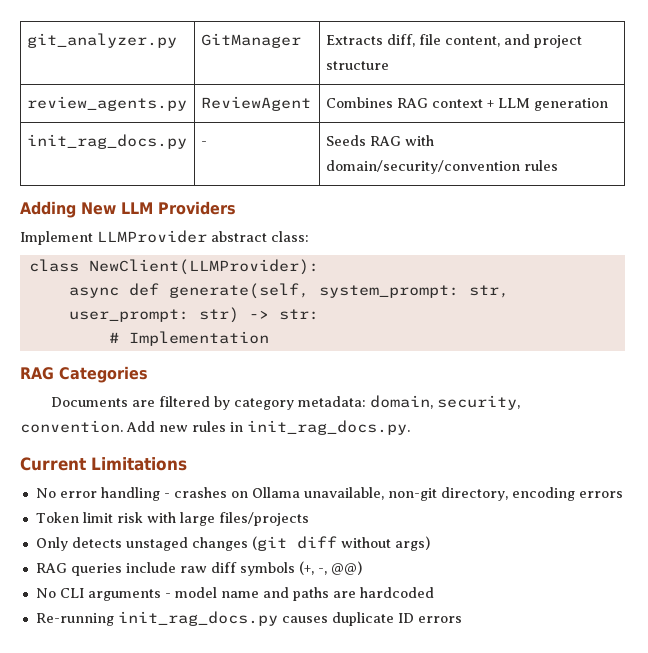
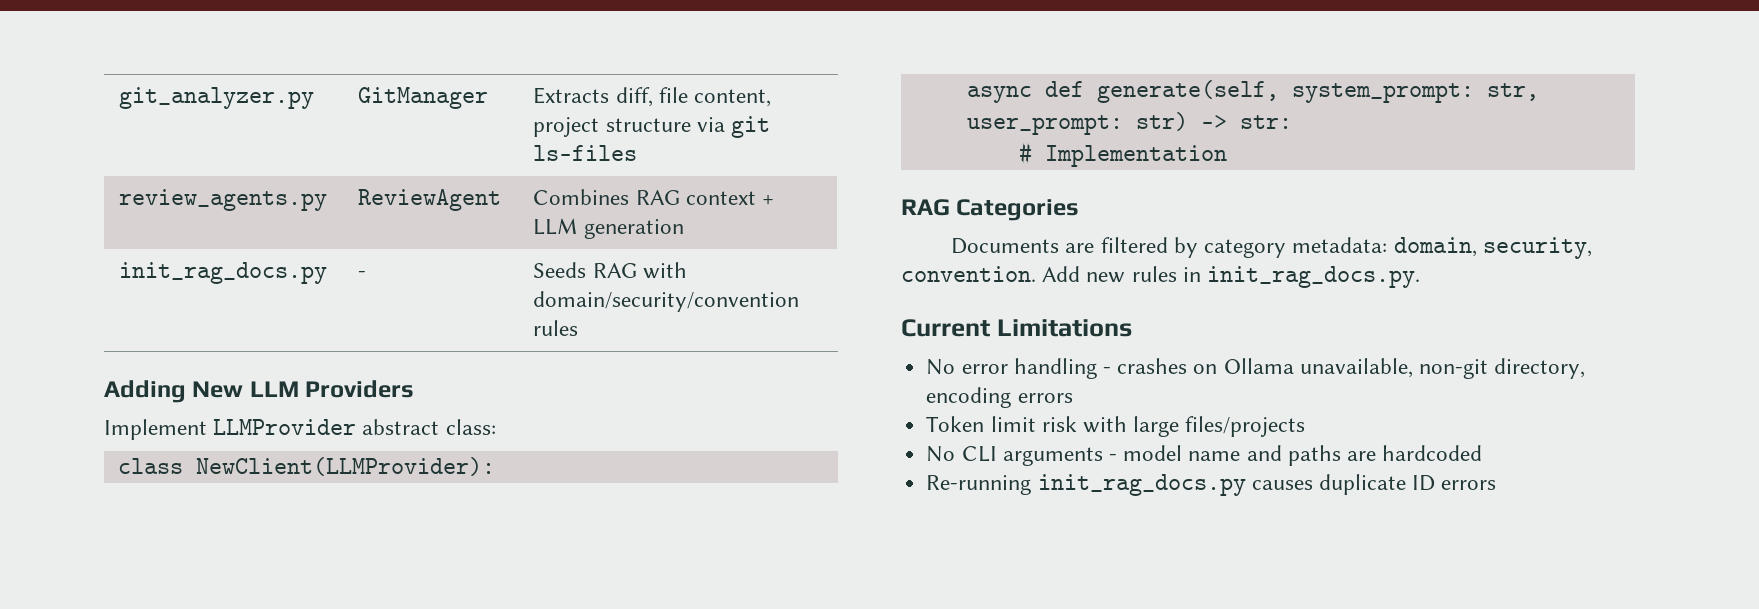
[503,34,530,45] and -> (772, 98) none
(389, 65) none -> [696,116,771,138] [533,145,638,161] via git ls-files
[35,536,430,551] [35,561,362,576] // Only detects unstaged changes (git diff without args) // RAG queries include raw diff symbols (+, -, @@) -> (1306, 426) none

